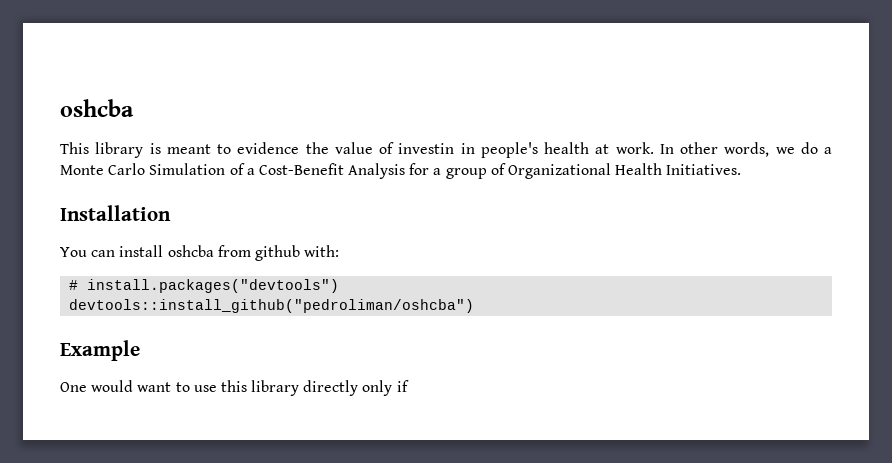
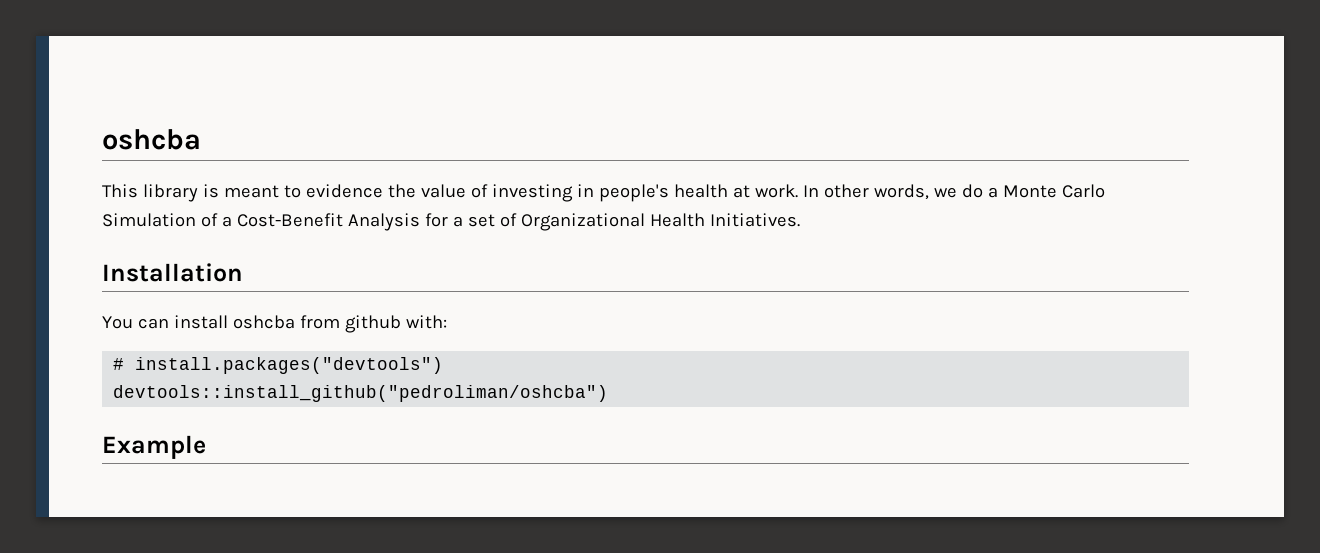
[398,143,455,154] investin -> [491,184,573,202] investing
[445,168,487,179] group -> [467,214,495,227] set
[60,380,409,396] // One would want to use this library directly only if -> (206, 447) none

